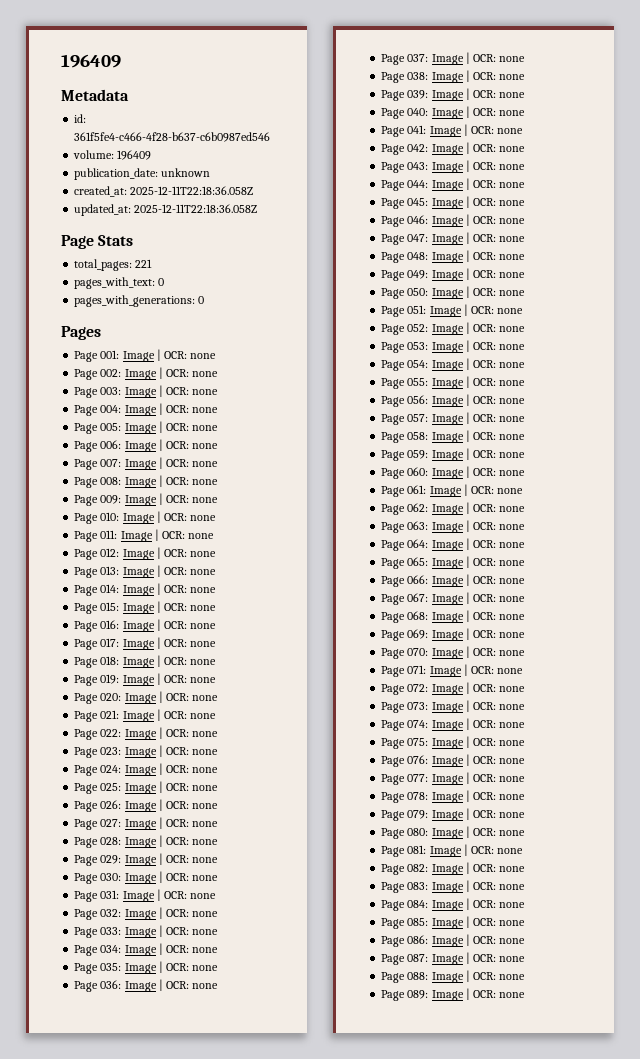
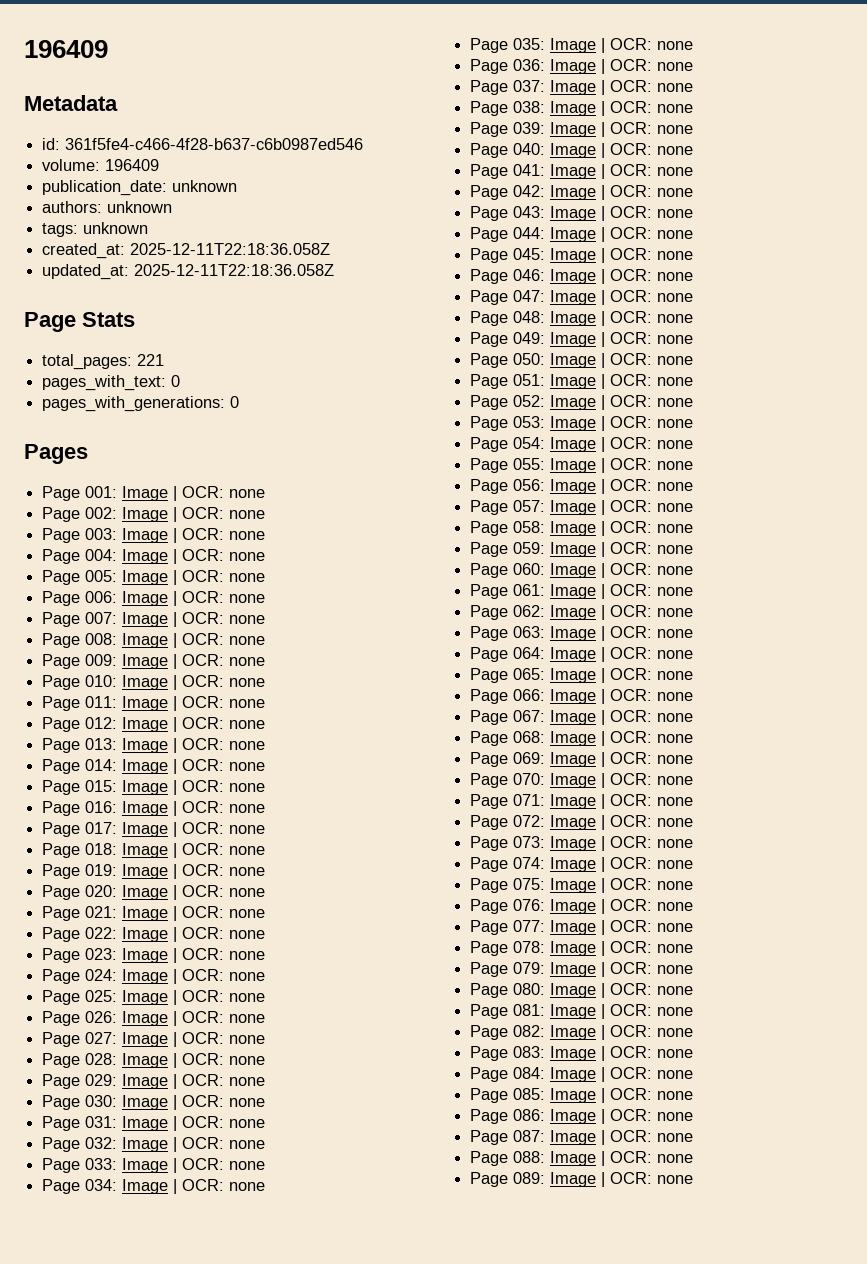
(211, 172) none -> [42,201,173,213] [42,222,149,237] // authors: unknown // tags: unknown

